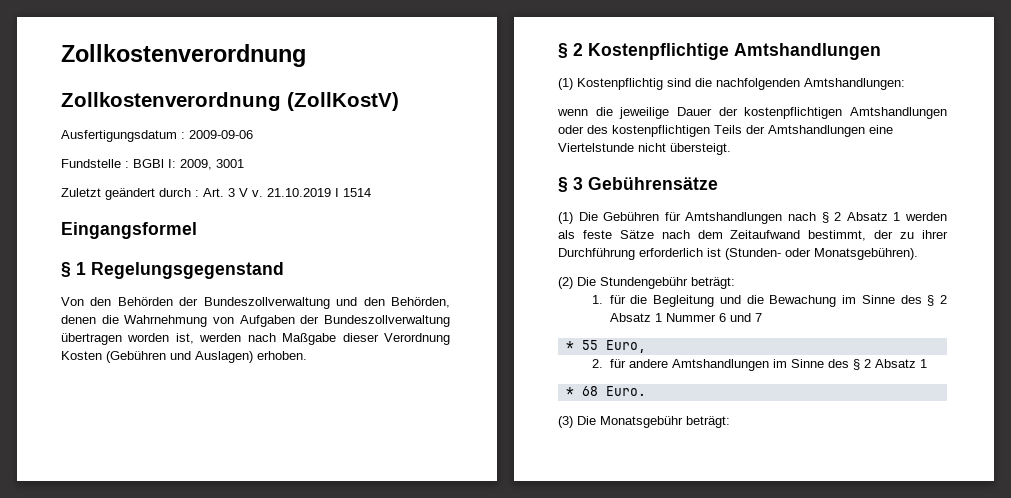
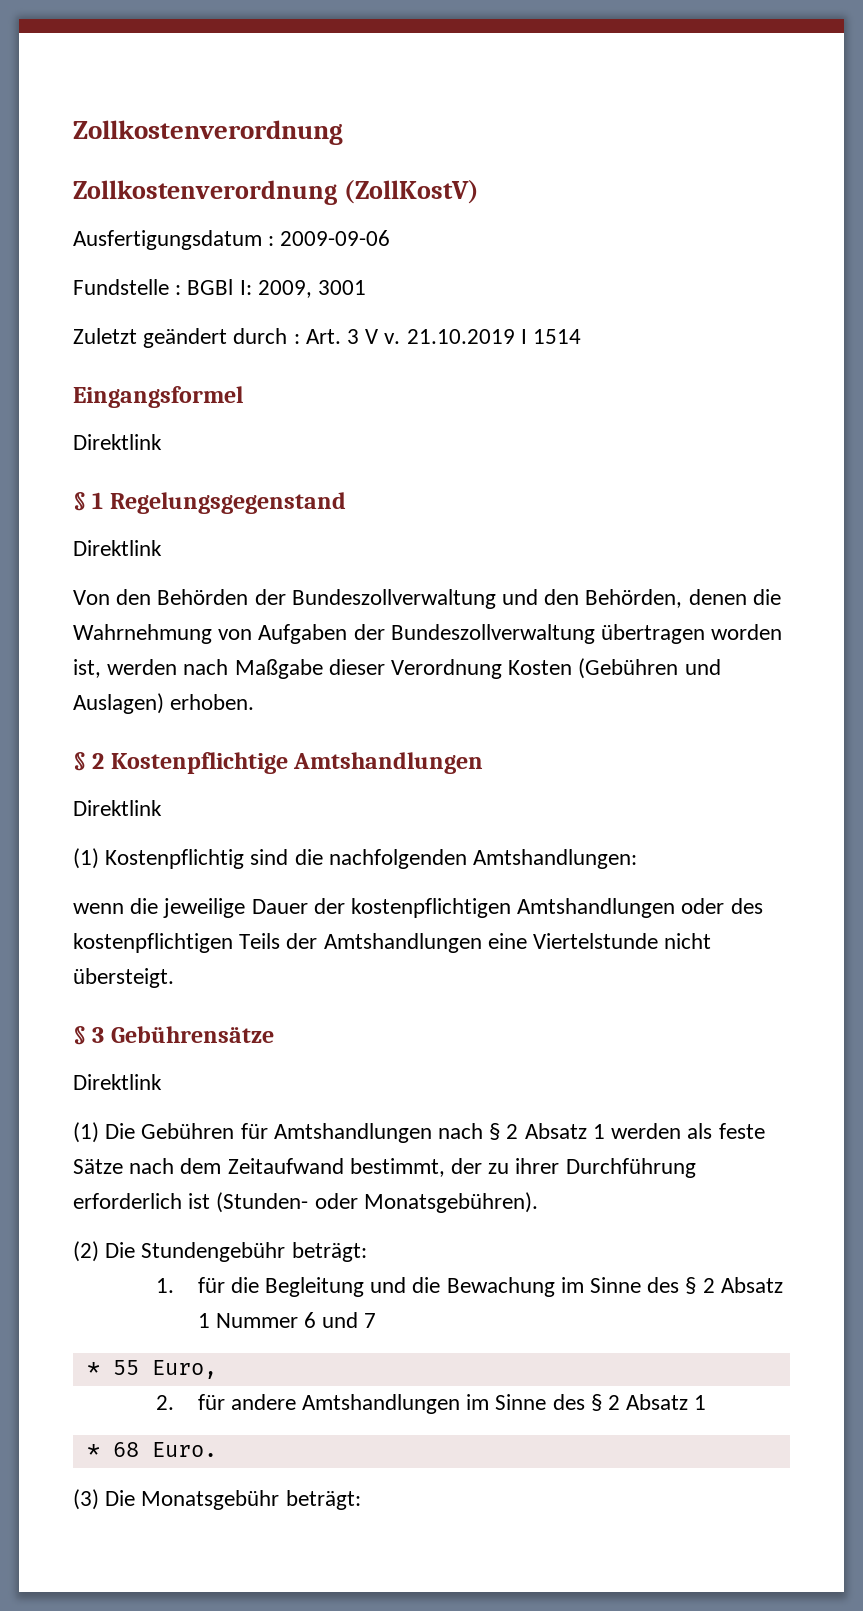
(197, 230) none -> [73,434,162,450] // Direktlink
(284, 270) none -> [73,540,162,556] // Direktlink
(881, 51) none -> [73,800,162,816] // Direktlink
(718, 183) none -> [73,1074,162,1090] // Direktlink

